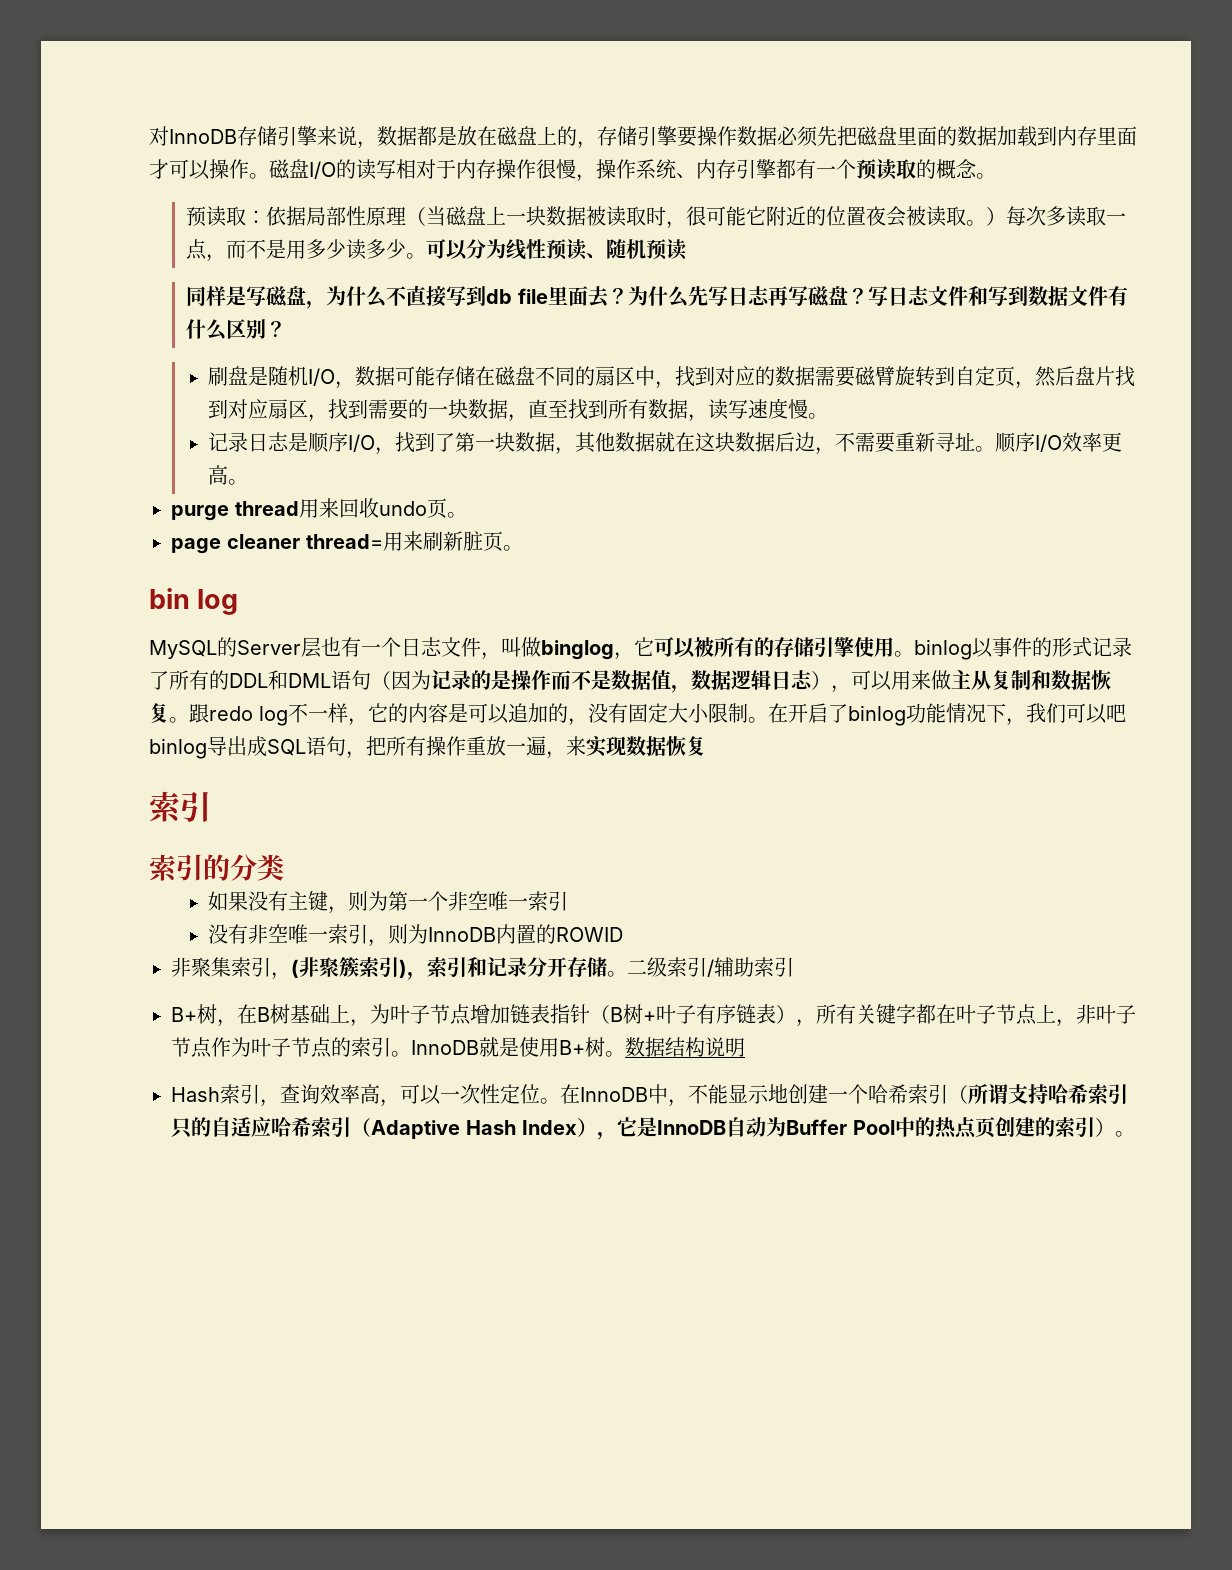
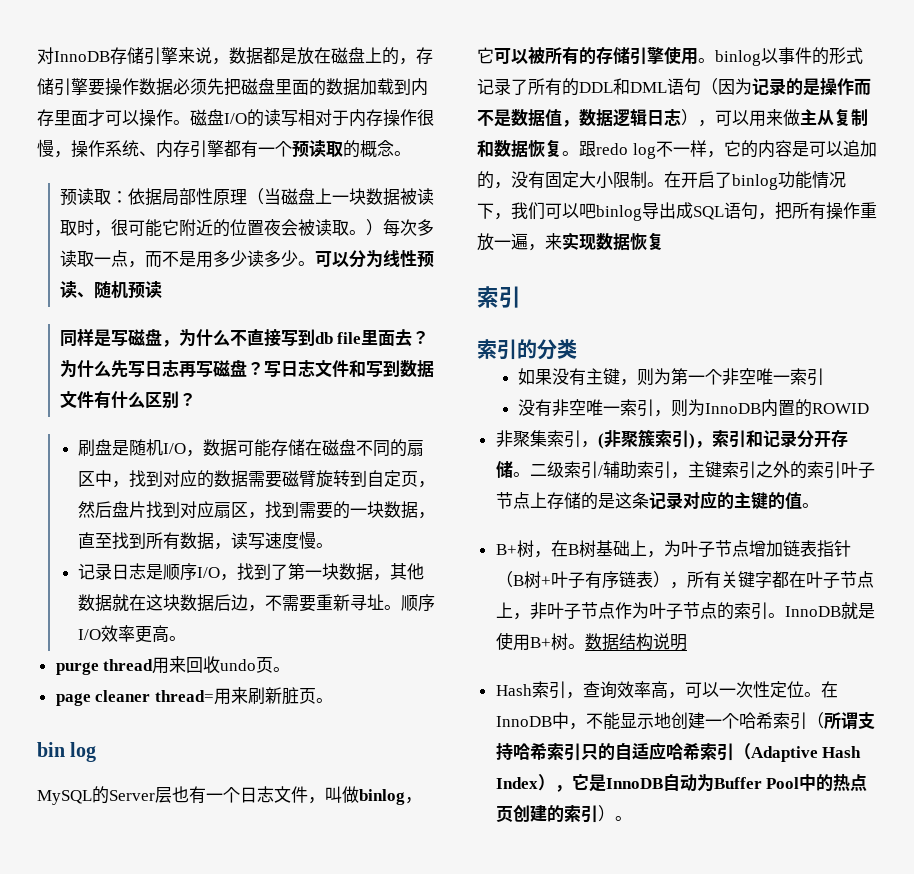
[541,640,614,660] binglog -> [359,789,405,805] binlog
(794, 967) none -> [670,461,875,479] [495,491,819,510] ，主键索引之外的索引叶子节点上存储的是这条记录对应的主键的值。

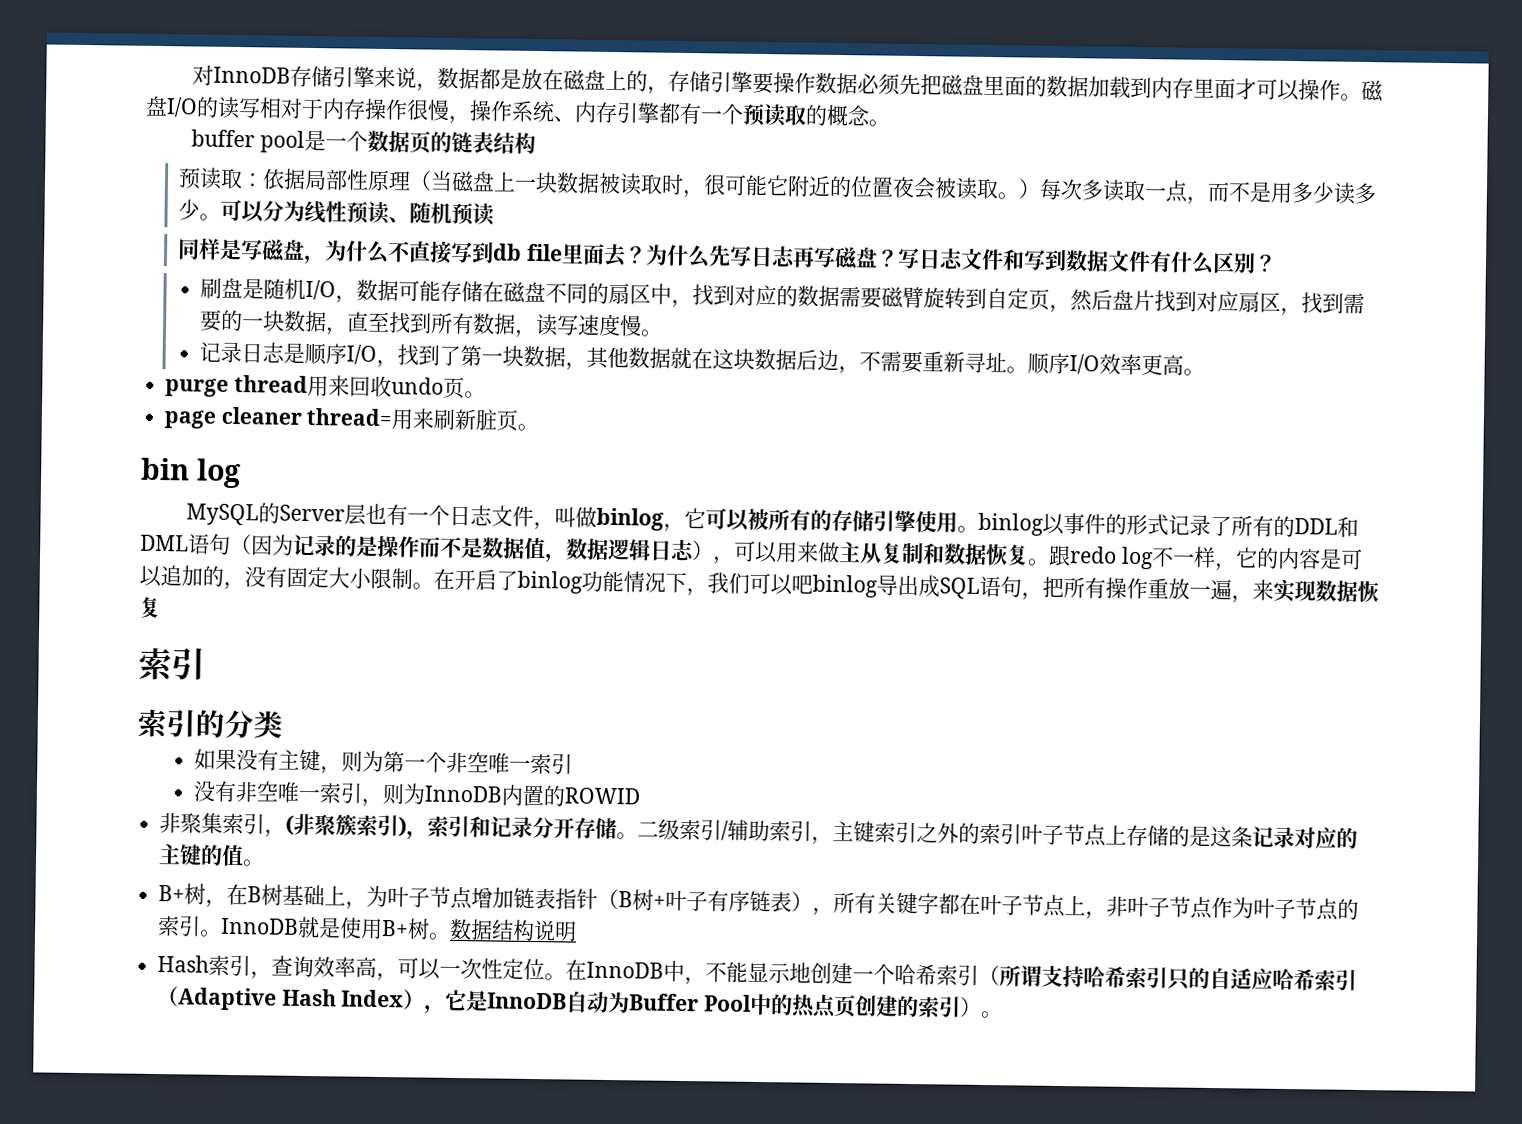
(411, 153) none -> [191,129,536,154] // buffer pool是一个数据页的链表结构

